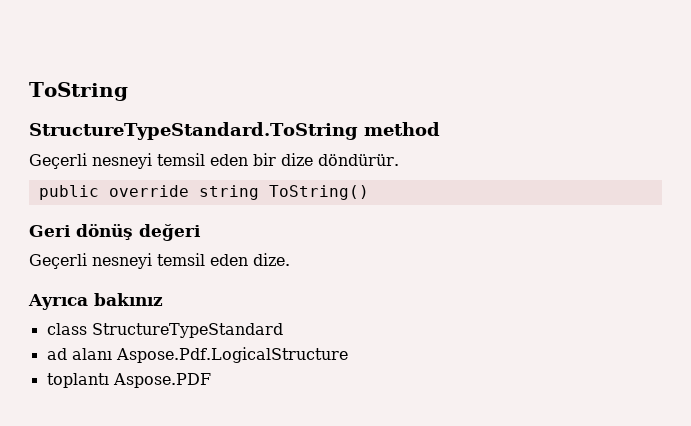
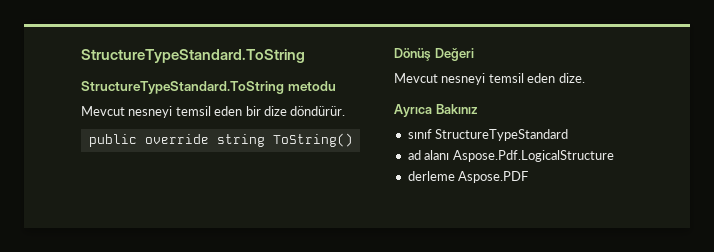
[29,82,128,101] [29,122,440,140] [29,153,87,169] ToString // StructureTypeStandard.ToString method // Geçerli -> [81,49,305,63] [81,81,336,94] [81,106,125,116] StructureTypeStandard.ToString // StructureTypeStandard.ToString metodu // Mevcut
[29,224,201,241] [29,253,87,269] Geri dönüş değeri // Geçerli -> [394,48,474,61] [394,73,438,83] Dönüş Değeri // Mevcut
[94,293,163,306] [46,323,87,335] bakınız // class -> [435,104,478,114] [407,129,432,139] Bakınız // sınıf
[46,373,109,388] toplantı -> [407,171,455,181] derleme

